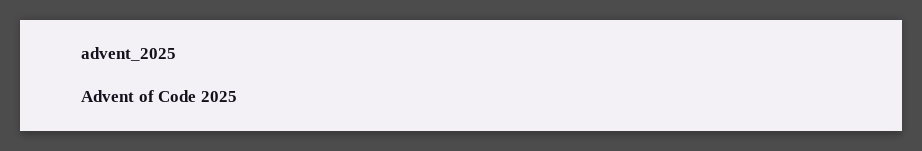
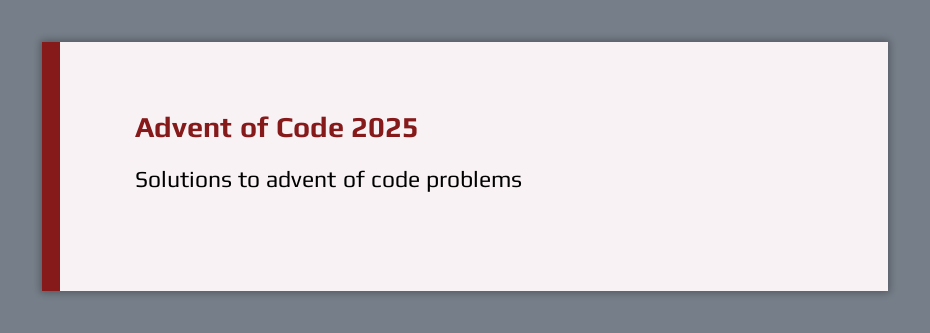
[81,47,176,61] advent_2025 // -> (135, 127) none
(237, 96) none -> [135,170,523,192] // Solutions to advent of code problems

